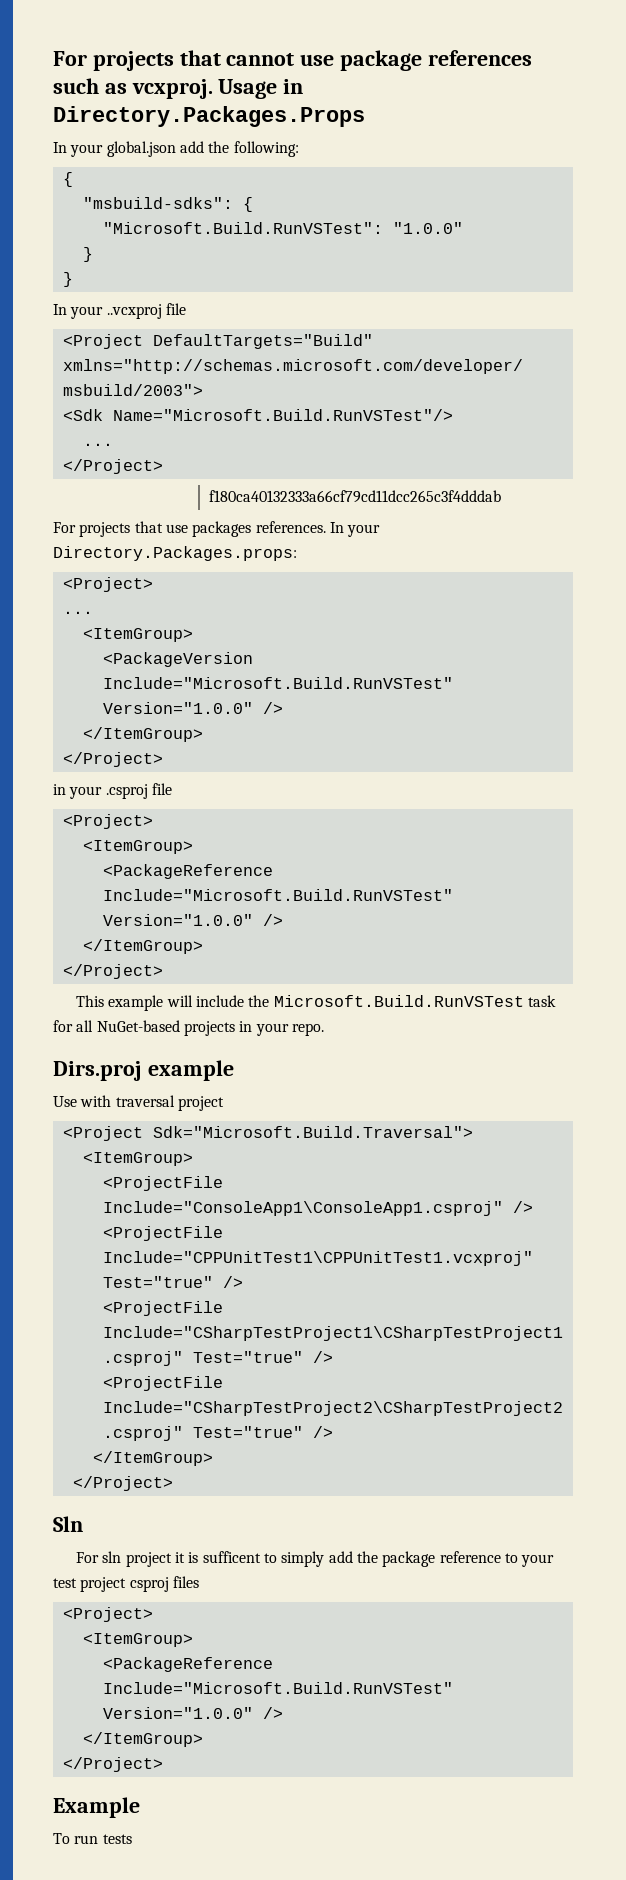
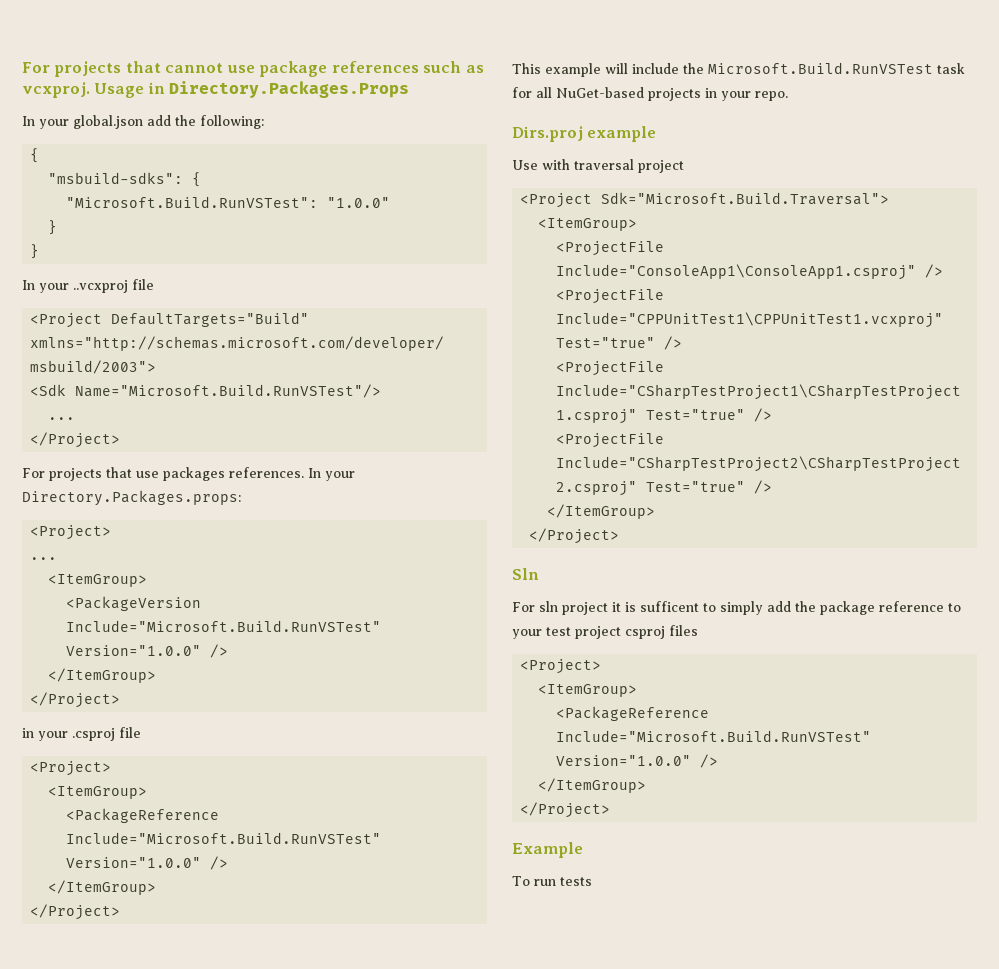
[209,490,501,503] // f180ca40132333a66cf79cd11dcc265c3f4dddab -> (121, 440) none

